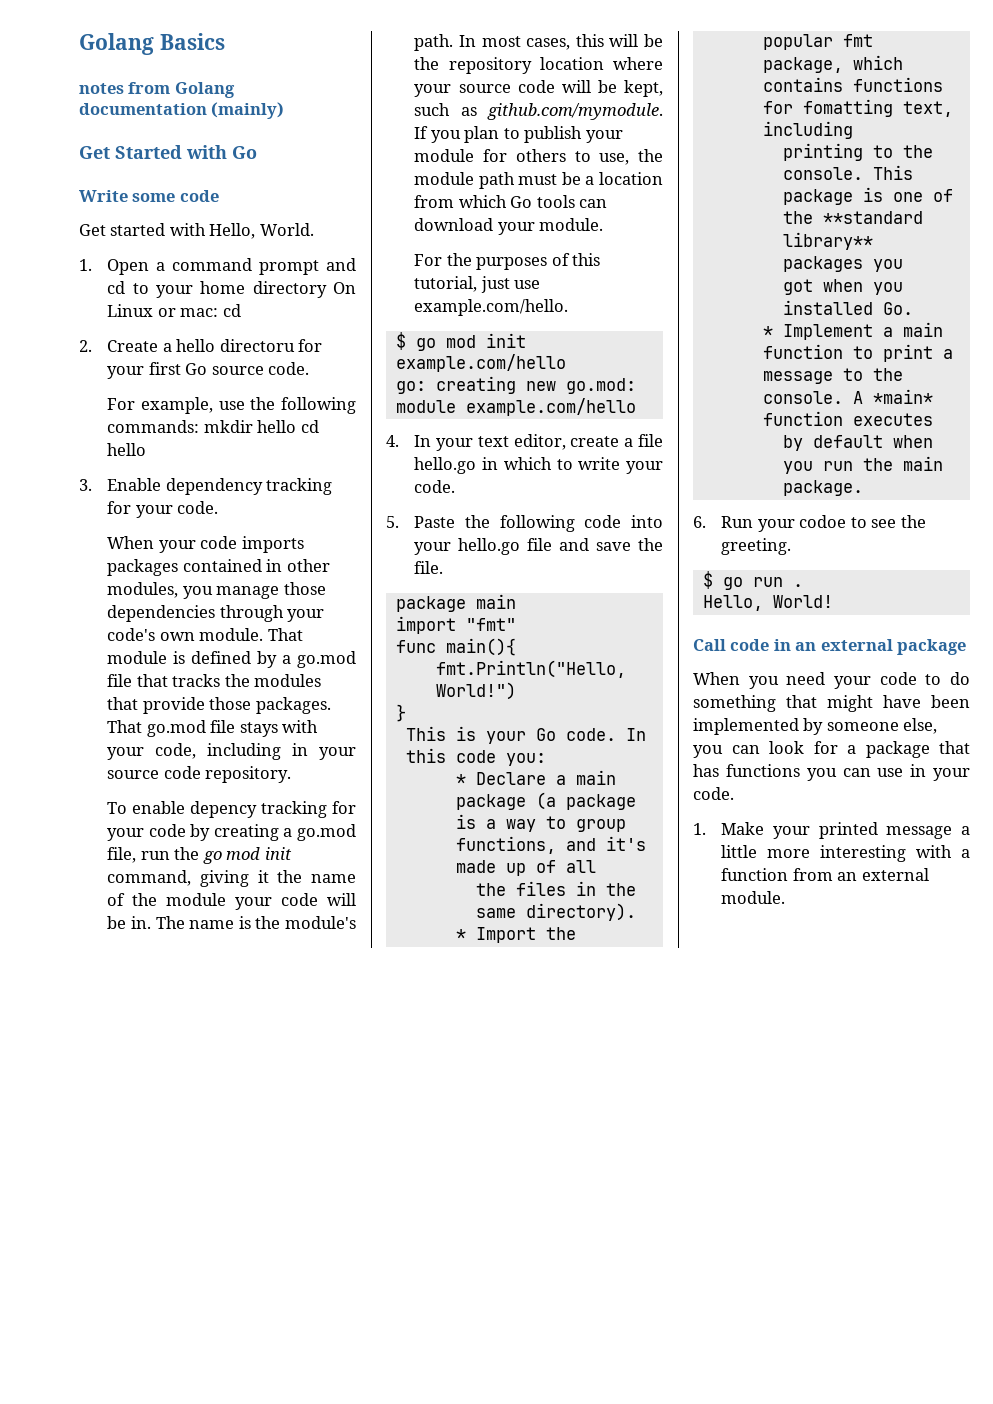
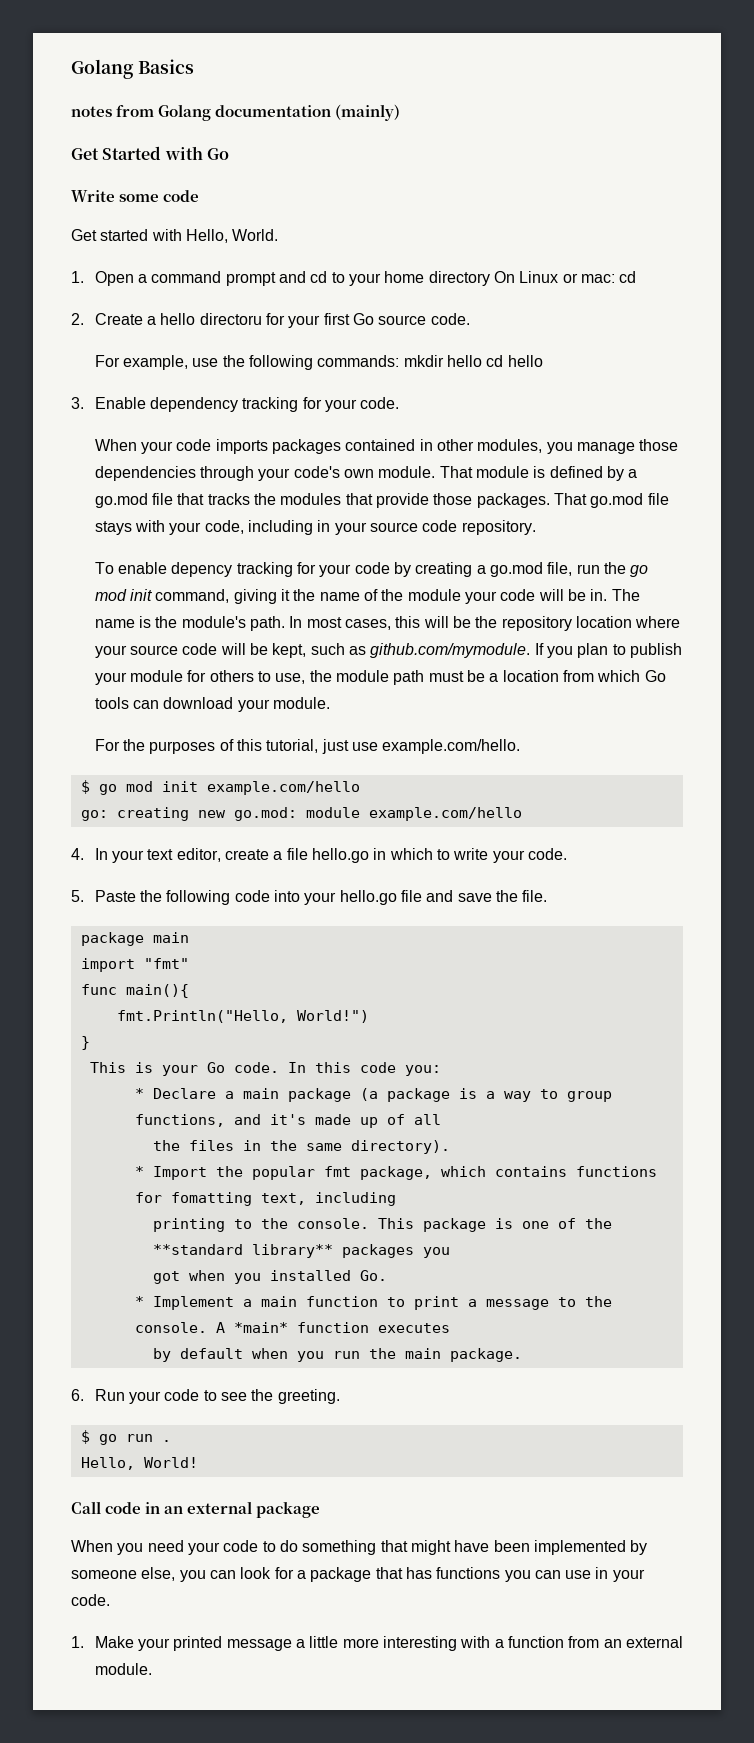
[799,515,847,528] codoe -> [164,1389,200,1401] code

